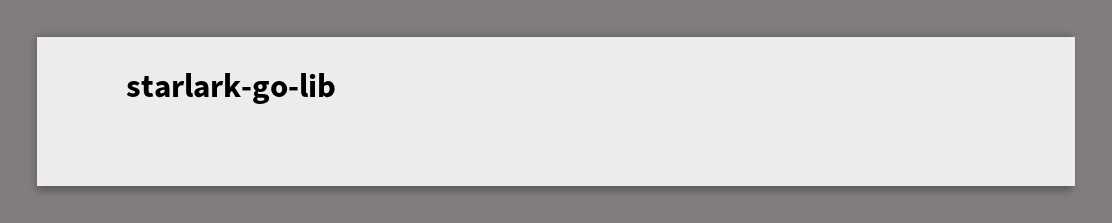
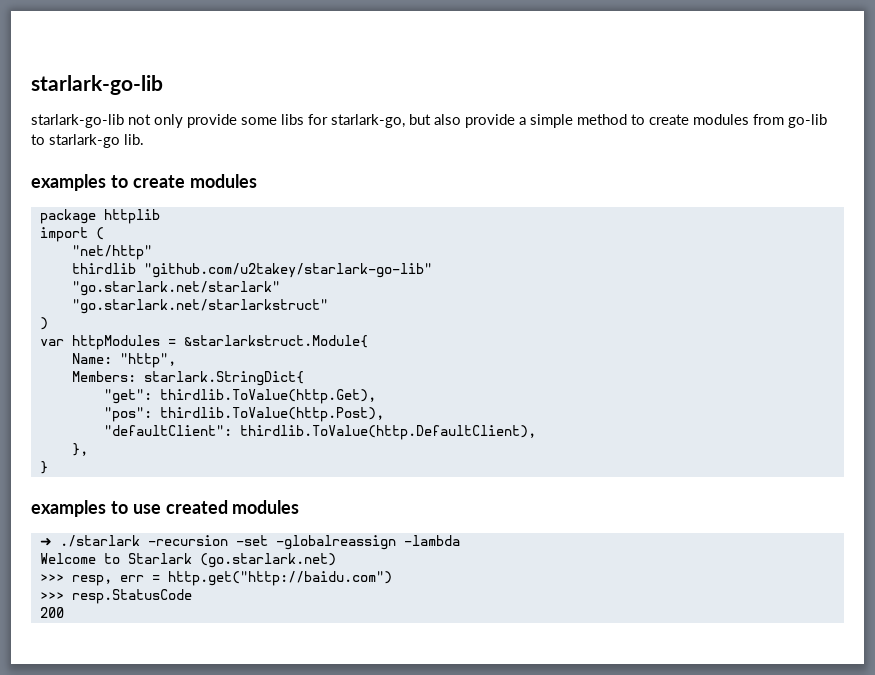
[126,73,336,104] starlark-go-lib -> [31,75,163,95] [31,114,827,128] [31,134,144,148] [31,174,257,191] [39,209,160,224] [39,227,104,242] [71,245,152,260] [71,263,432,278] [71,281,280,296] [71,299,328,314] [39,317,48,330] [39,335,368,350] [71,353,176,368] [71,371,304,386] [103,389,376,404] [103,407,384,422] [103,425,536,440] [71,443,88,456] [39,461,48,474] [31,500,300,517] [39,535,460,550] [39,553,336,568] [39,571,392,586] [39,589,192,604] [39,607,64,618] starlark-go-lib // starlark-go-lib not only provide some libs for starlark-go, but also provide a simple method to create modules from go-lib to starlark-go lib. // examples to create modules // package httplib // import ( // "net/http" // thirdlib "github.com/u2takey/starlark-go-lib" // "go.starlark.net/starlark" // "go.starlark.net/starlarkstruct" // ) // var httpModules = &starlarkstruct.Module{ // Name: "http", // Members: starlark.StringDict{ // "get": thirdlib.ToValue(http.Get), // "pos": thirdlib.ToValue(http.Post), // "defaultClient": thirdlib.ToValue(http.DefaultClient), // }, // } // examples to use created modules // ➜ ./starlark -recursion -set -globalreassign -lambda // Welcome to Starlark (go.starlark.net) // >>> resp, err = http.get("http://baidu.com") // >>> resp.StatusCode // 200

